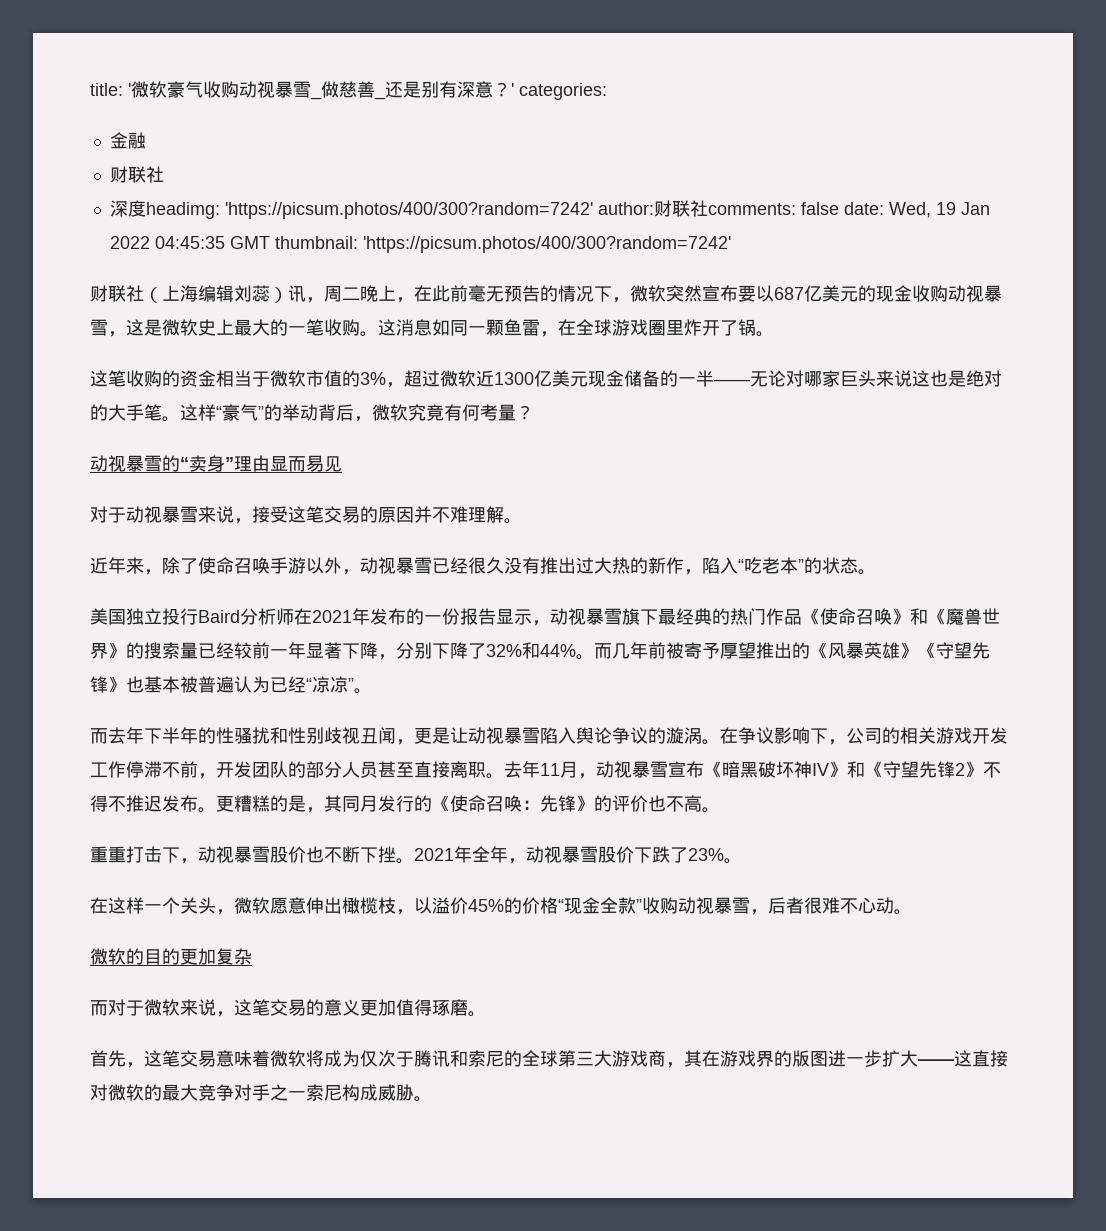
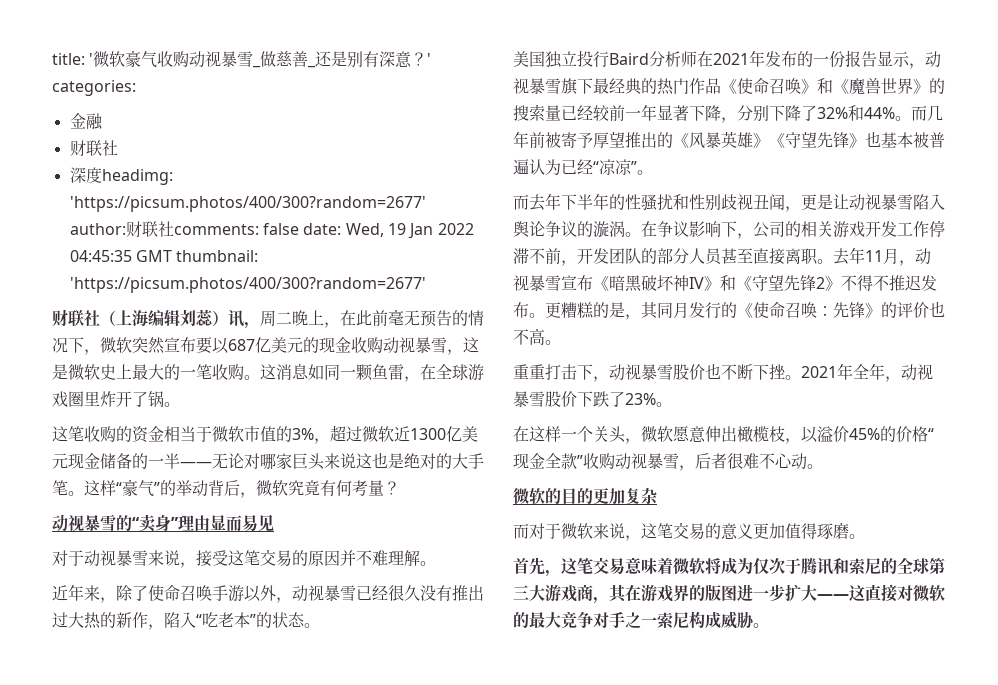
[224,202,593,219] 'https://picsum.photos/400/300?random=7242' -> [69,196,426,212] 'https://picsum.photos/400/300?random=2677'
[362,236,731,253] 'https://picsum.photos/400/300?random=7242' -> [69,277,426,293] 'https://picsum.photos/400/300?random=2677'

